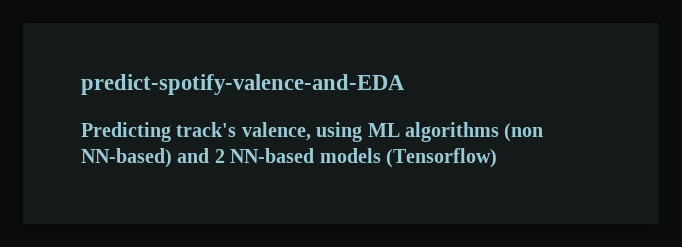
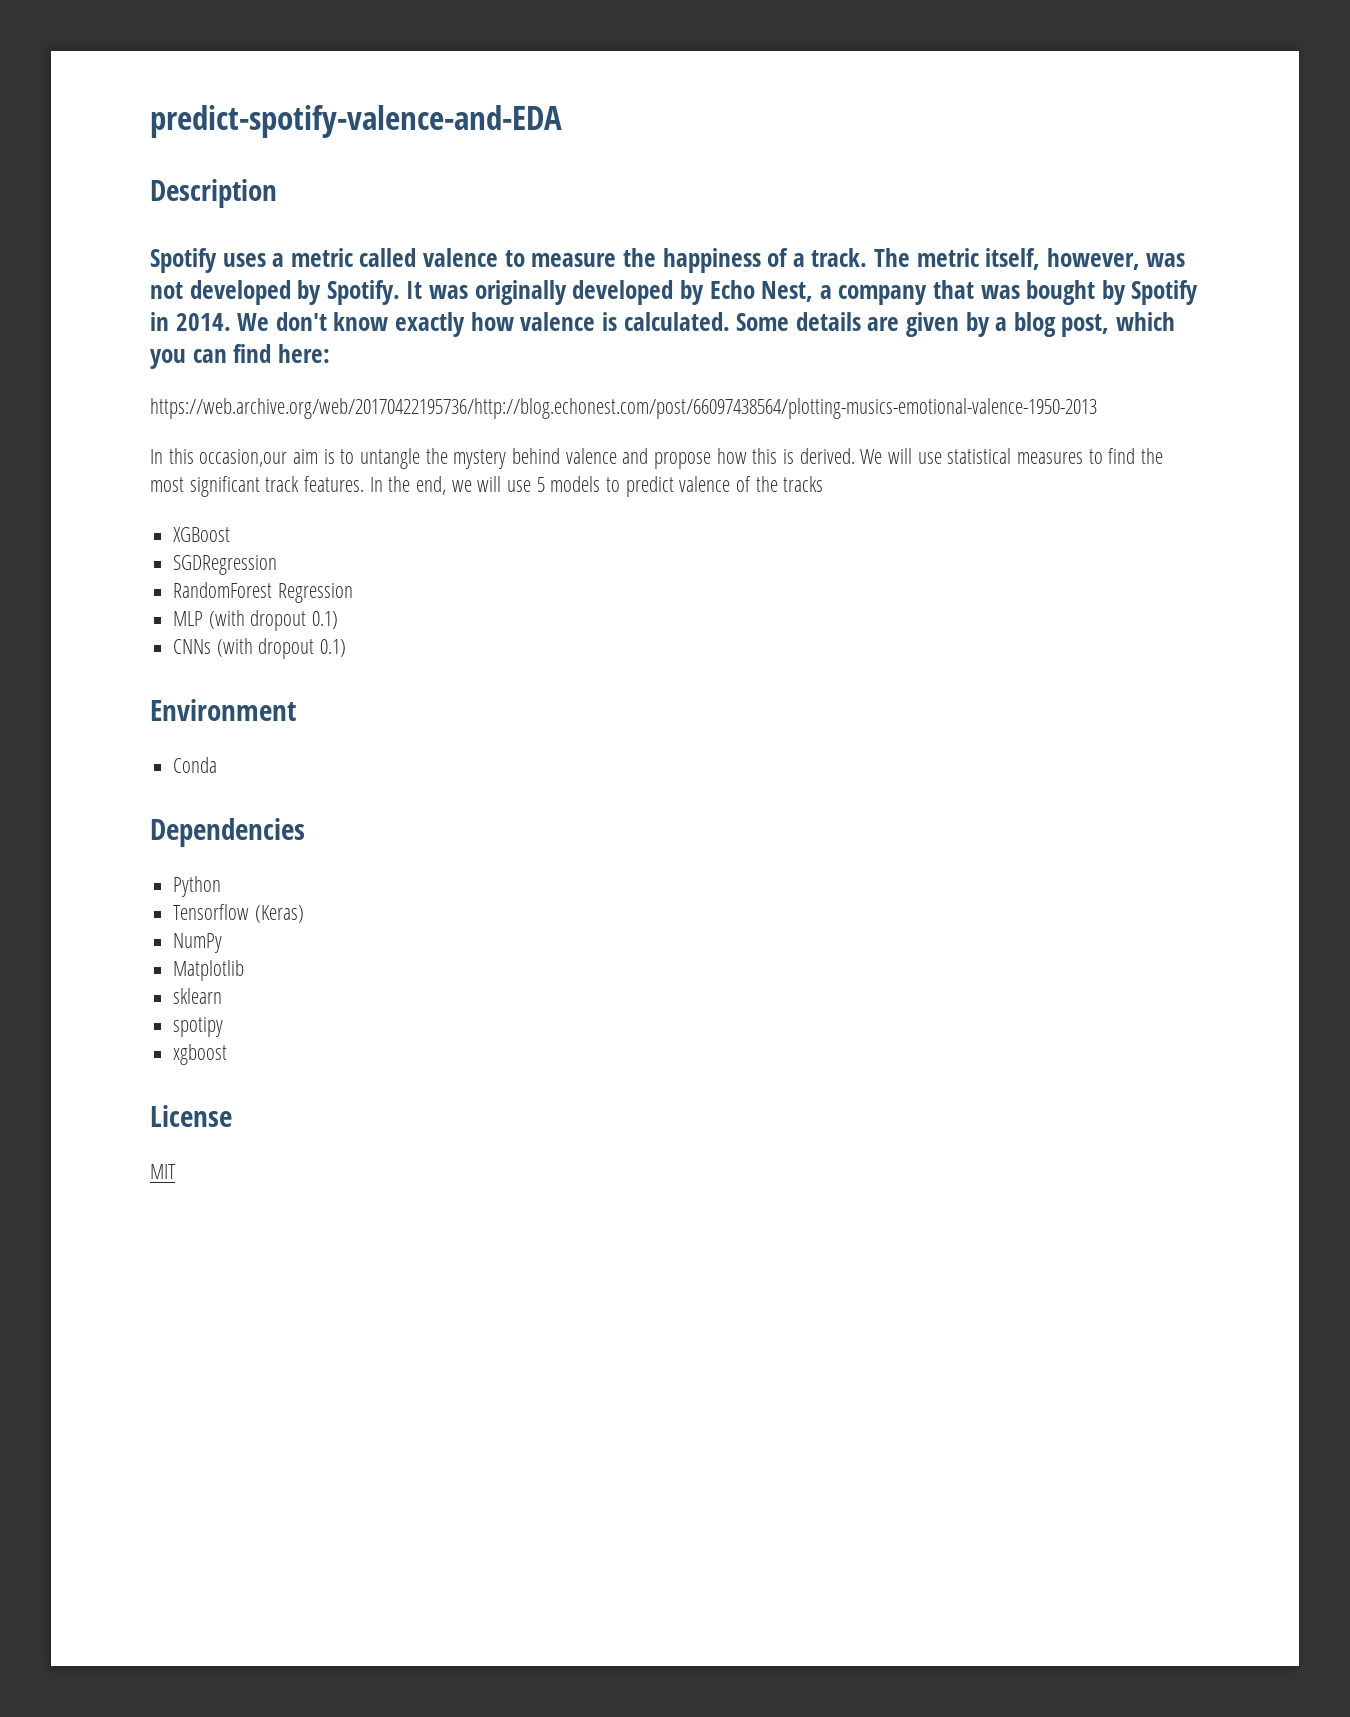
[81,122,544,142] [81,148,497,168] Predicting track's valence, using ML algorithms (non NN-based) and 2 NN-based models (Tensorflow) -> [150,179,277,208] [150,248,1186,273] [150,280,1199,305] [150,312,1176,337] [150,344,330,369] [150,398,1097,419] [150,448,1164,469] [150,476,824,497] [173,527,231,542] [173,555,278,575] [173,582,353,603] [173,610,339,631] [173,638,347,659] [150,699,296,721] [173,757,218,773] [150,818,305,847] [173,876,222,897] [173,904,304,923] [173,933,223,953] [173,960,245,981] [173,988,223,1004] [173,1017,224,1037] [173,1044,228,1065] [150,1105,232,1127] [150,1164,176,1179] Description // Spotify uses a metric called valence to measure the happiness of a track. The metric itself, however, was not developed by Spotify. It was originally developed by Echo Nest, a company that was bought by Spotify in 2014. We don't know exactly how valence is calculated. Some details are given by a blog post, which you can find here: // https://web.archive.org/web/20170422195736/http://blog.echonest.com/post/66097438564/plotting-musics-emotional-valence-1950-2013 // In this occasion,our aim is to untangle the mystery behind valence and propose how this is derived. We will use statistical measures to find the most significant track features. In the end, we will use 5 models to predict valence of the tracks // XGBoost // SGDRegression // RandomForest Regression // MLP (with dropout 0.1) // CNNs (with dropout 0.1) // Environment // Conda // Dependencies // Python // Tensorflow (Keras) // NumPy // Matplotlib // sklearn // spotipy // xgboost // License // MIT

